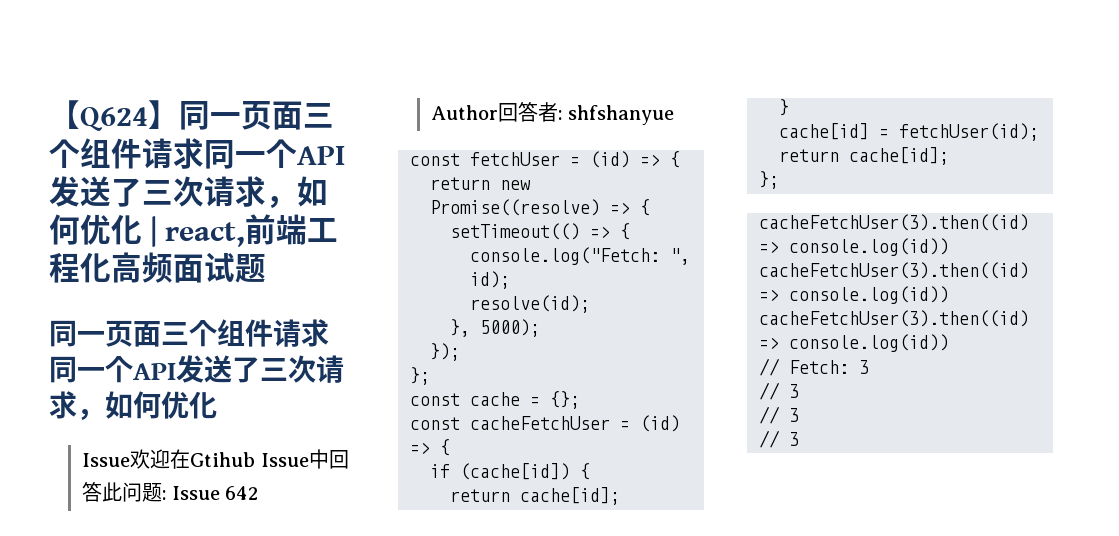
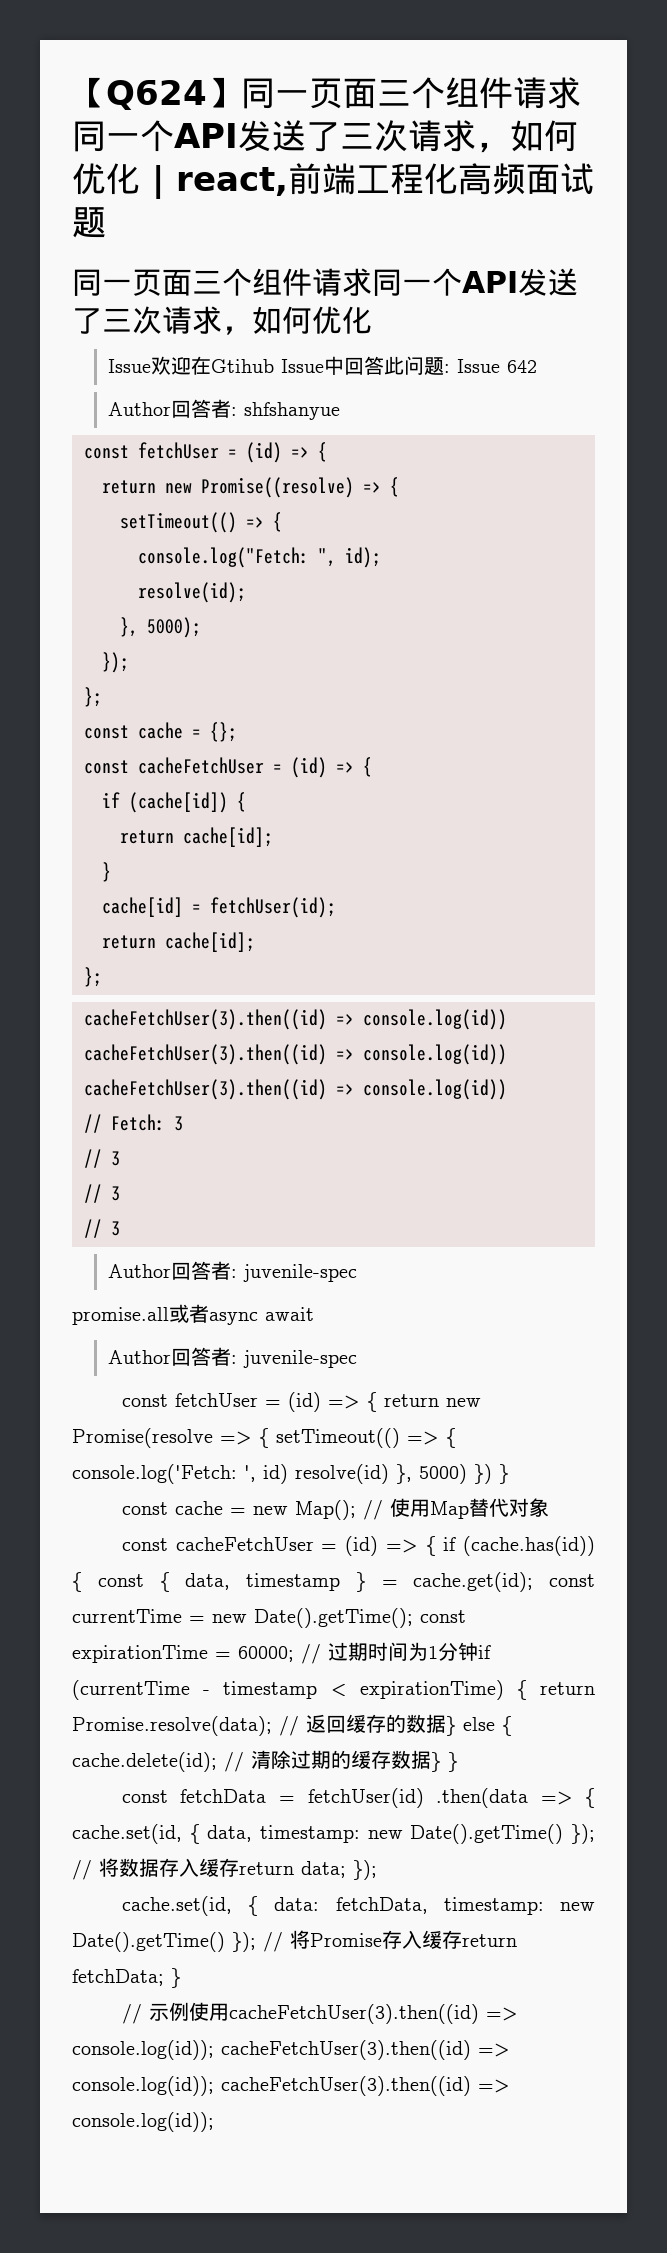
(799, 439) none -> [108,1261,358,1282] [72,1304,314,1325] [108,1347,358,1368] [121,1392,481,1412] [72,1428,456,1448] [72,1464,509,1484] [121,1498,549,1520] [121,1536,595,1556] [72,1572,595,1592] [72,1608,466,1628] [72,1642,491,1664] [72,1680,595,1700] [72,1714,512,1736] [72,1750,458,1772] [121,1788,595,1808] [72,1824,595,1844] [72,1858,377,1880] [121,1896,595,1916] [72,1930,517,1952] [72,1968,181,1988] [121,2002,518,2024] [72,2040,510,2060] [72,2076,510,2096] [72,2112,214,2132] // Author回答者: juvenile-spec // promise.all或者async await // Author回答者: juvenile-spec // const fetchUser = (id) => { return new Promise(resolve => { setTimeout(() => { console.log('Fetch: ', id) resolve(id) }, 5000) }) } // const cache = new Map(); // 使用Map替代对象 // const cacheFetchUser = (id) => { if (cache.has(id)) { const { data, timestamp } = cache.get(id); const currentTime = new Date().getTime(); const expirationTime = 60000; // 过期时间为1分钟if (currentTime - timestamp < expirationTime) { return Promise.resolve(data); // 返回缓存的数据} else { cache.delete(id); // 清除过期的缓存数据} } // const fetchData = fetchUser(id) .then(data => { cache.set(id, { data, timestamp: new Date().getTime() }); // 将数据存入缓存return data; }); // cache.set(id, { data: fetchData, timestamp: new Date().getTime() }); // 将Promise存入缓存return fetchData; } // // 示例使用cacheFetchUser(3).then((id) => console.log(id)); cacheFetchUser(3).then((id) => console.log(id)); cacheFetchUser(3).then((id) => console.log(id));

